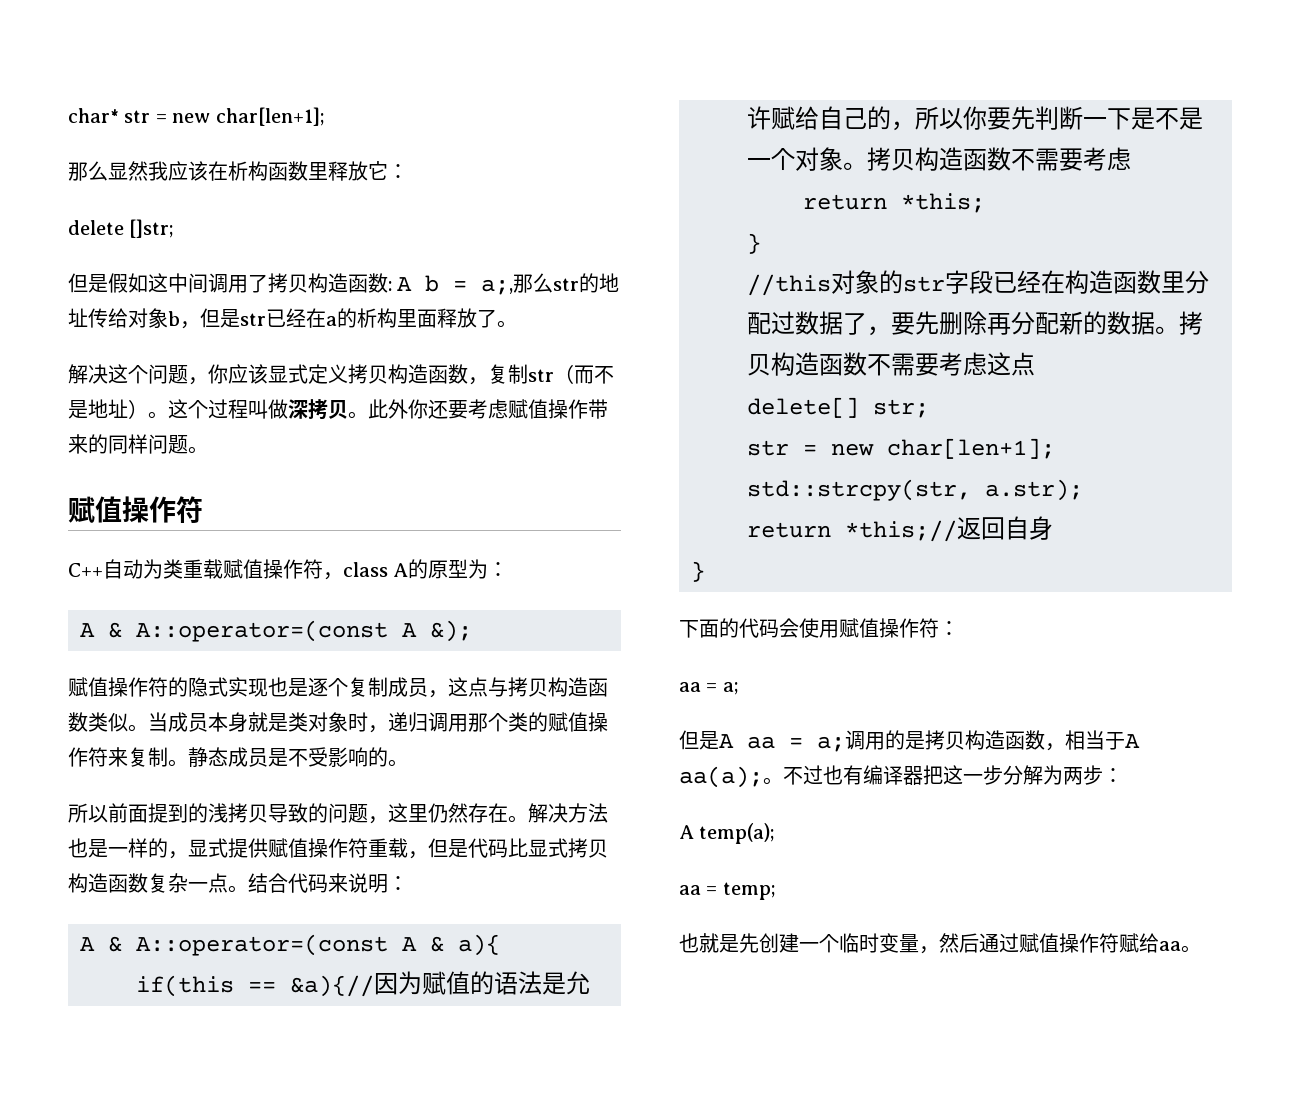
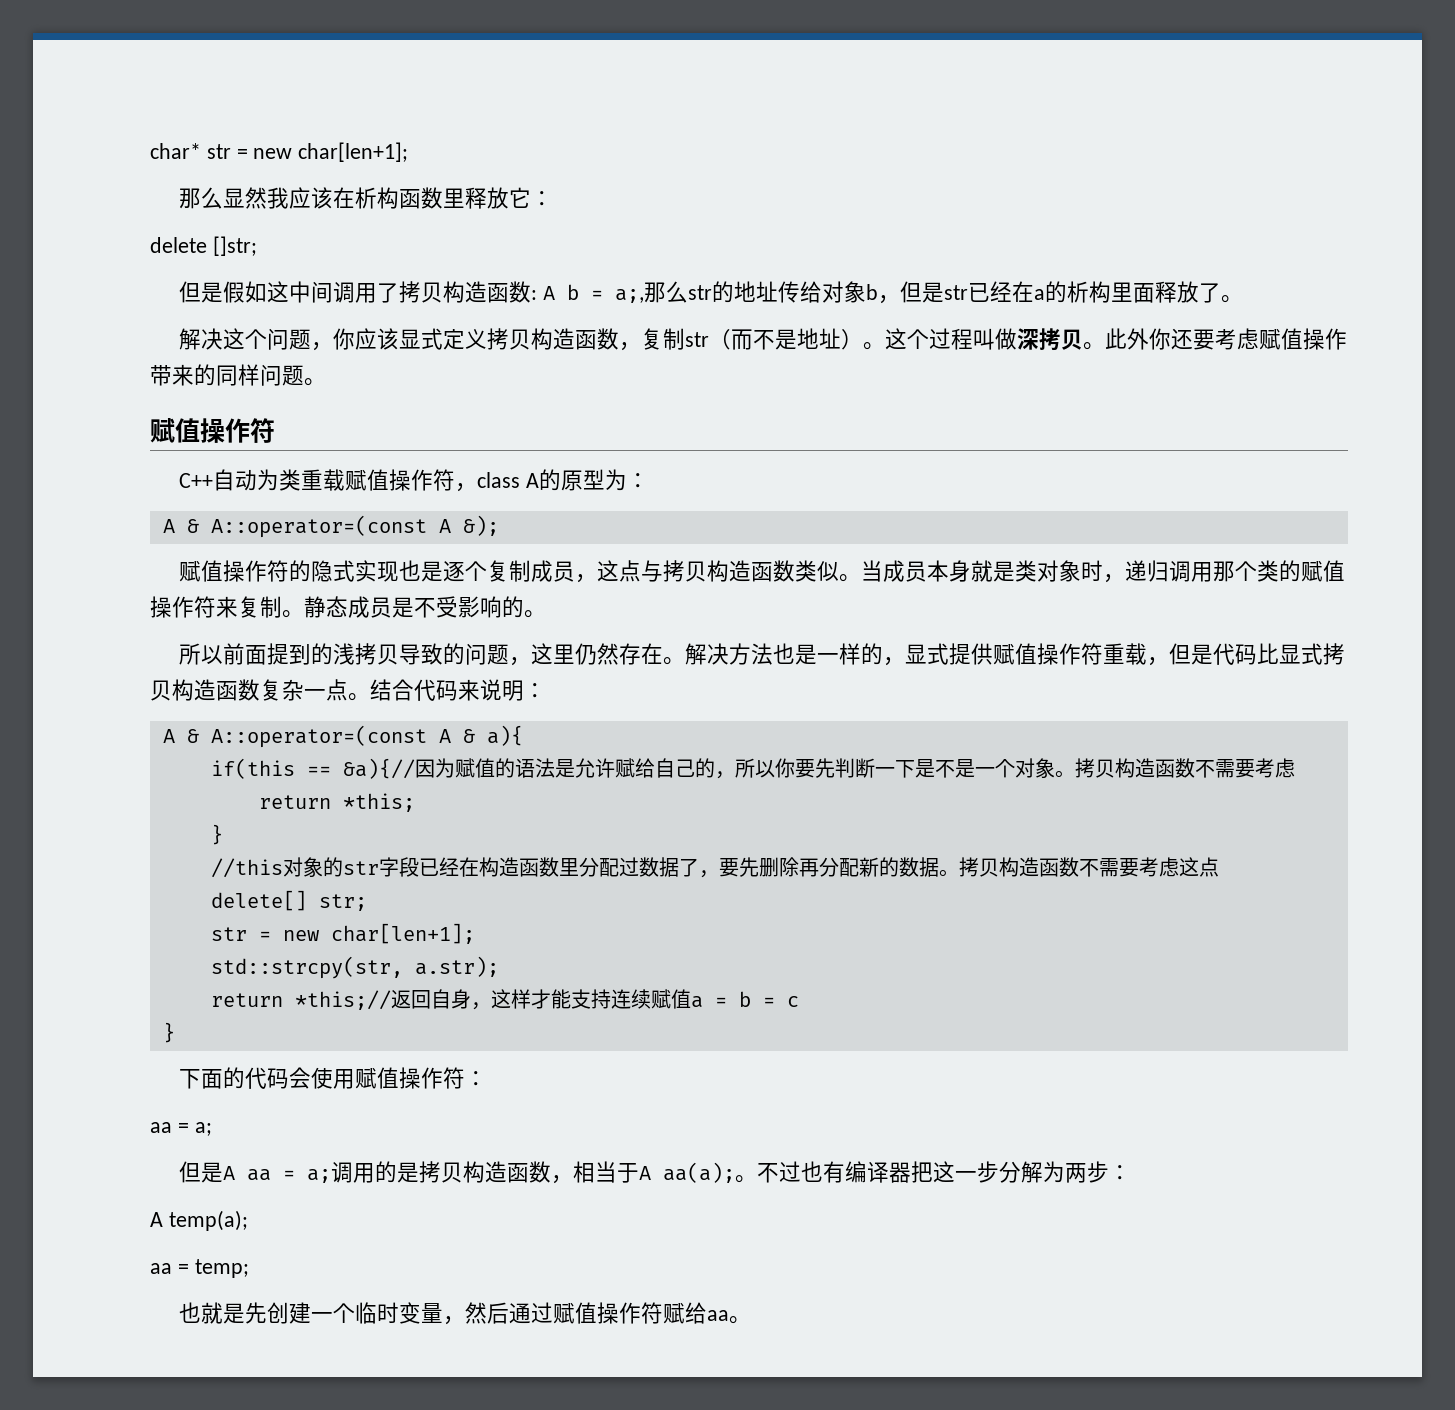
(1053, 528) none -> [470,989,799,1010] ，这样才能支持连续赋值a = b = c

